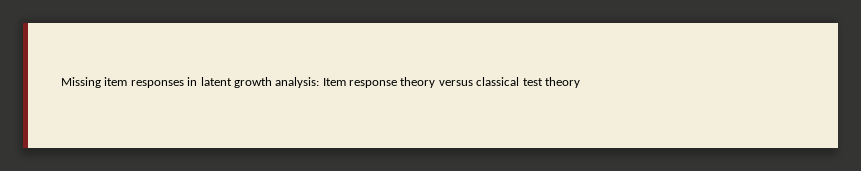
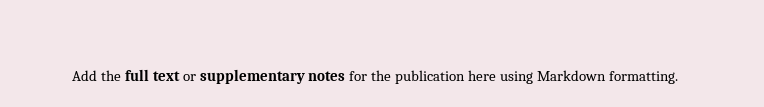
[61,77,580,88] Missing item responses in latent growth analysis: Item response theory versus classical test theory -> [72,69,678,84] Add the full text or supplementary notes for the publication here using Markdown formatting.

